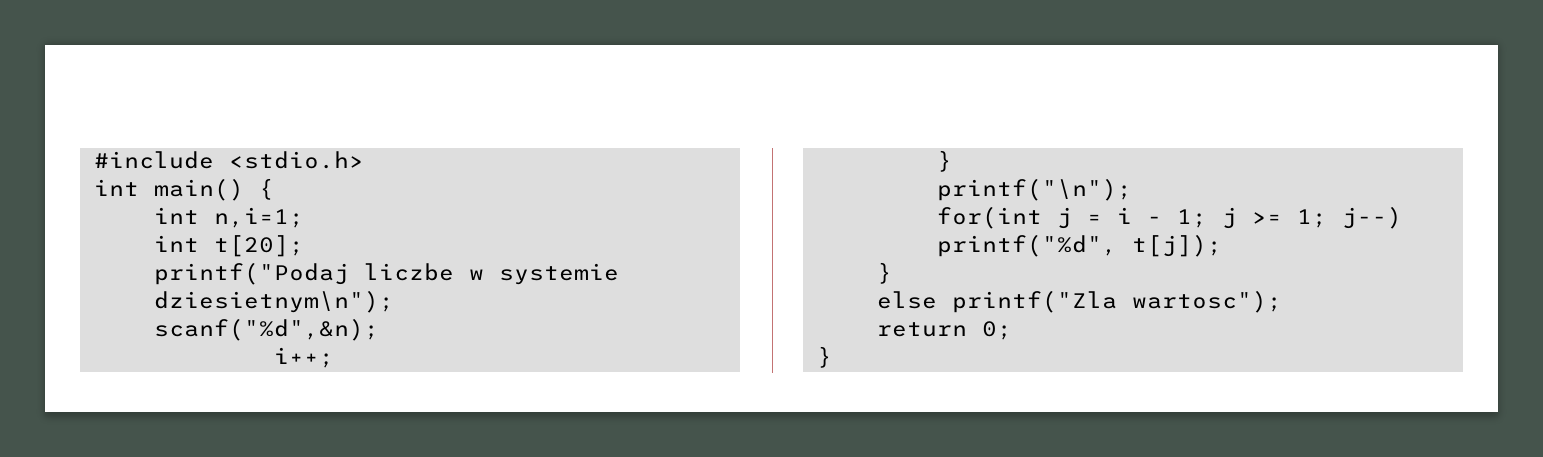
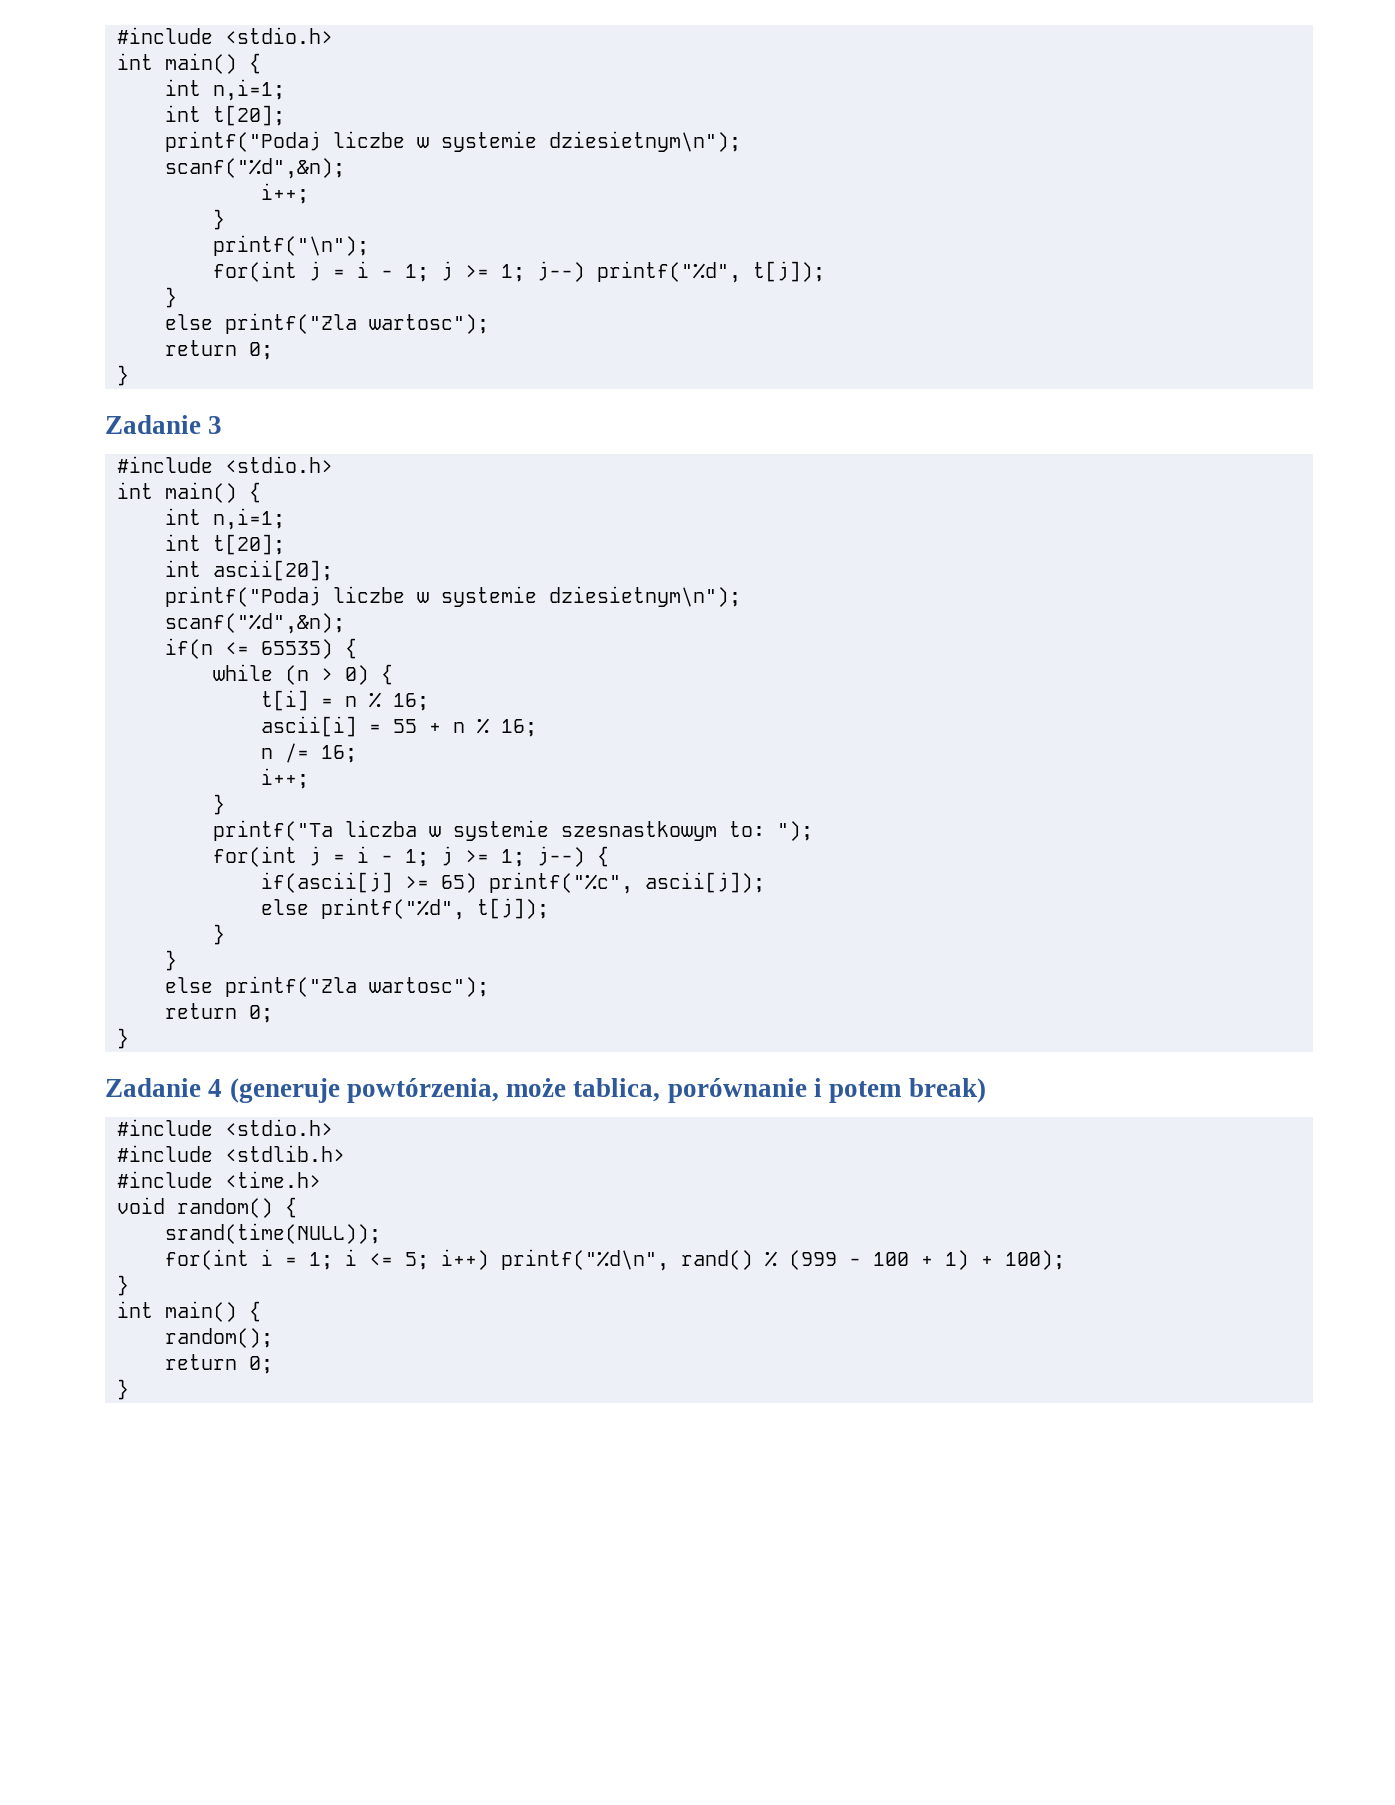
(832, 357) none -> [105,415,223,434] [117,456,334,473] [117,482,262,503] [165,508,286,530] [165,534,286,555] [165,560,334,581] [165,586,742,607] [165,613,346,634] [165,638,358,659] [213,664,394,685] [261,690,430,711] [261,716,538,737] [261,743,358,763] [261,768,310,789] [213,794,226,815] [213,820,814,841] [213,846,610,867] [261,872,766,894] [261,898,550,920] [213,924,226,945] [165,950,178,971] [165,976,490,997] [165,1003,274,1023] [117,1028,130,1049] [105,1078,986,1103] [117,1119,334,1136] [117,1145,346,1162] [117,1171,322,1188] [117,1197,298,1218] [165,1223,382,1244] [165,1249,1066,1271] [117,1275,130,1296] [117,1301,262,1322] [165,1328,274,1348] [165,1354,274,1374] [117,1379,130,1400] // Zadanie 3 // #include <stdio.h> // int main() { // int n,i=1; // int t[20]; // int ascii[20]; // printf("Podaj liczbe w systemie dziesietnym\n"); // scanf("%d",&n); // if(n <= 65535) { // while (n > 0) { // t[i] = n % 16; // ascii[i] = 55 + n % 16; // n /= 16; // i++; // } // printf("Ta liczba w systemie szesnastkowym to: "); // for(int j = i - 1; j >= 1; j--) { // if(ascii[j] >= 65) printf("%c", ascii[j]); // else printf("%d", t[j]); // } // } // else printf("Zla wartosc"); // return 0; // } // Zadanie 4 (generuje powtórzenia, może tablica, porównanie i potem break) // #include <stdio.h> // #include <stdlib.h> // #include <time.h> // void random() { // srand(time(NULL)); // for(int i = 1; i <= 5; i++) printf("%d\n", rand() % (999 - 100 + 1) + 100); // } // int main() { // random(); // return 0; // }

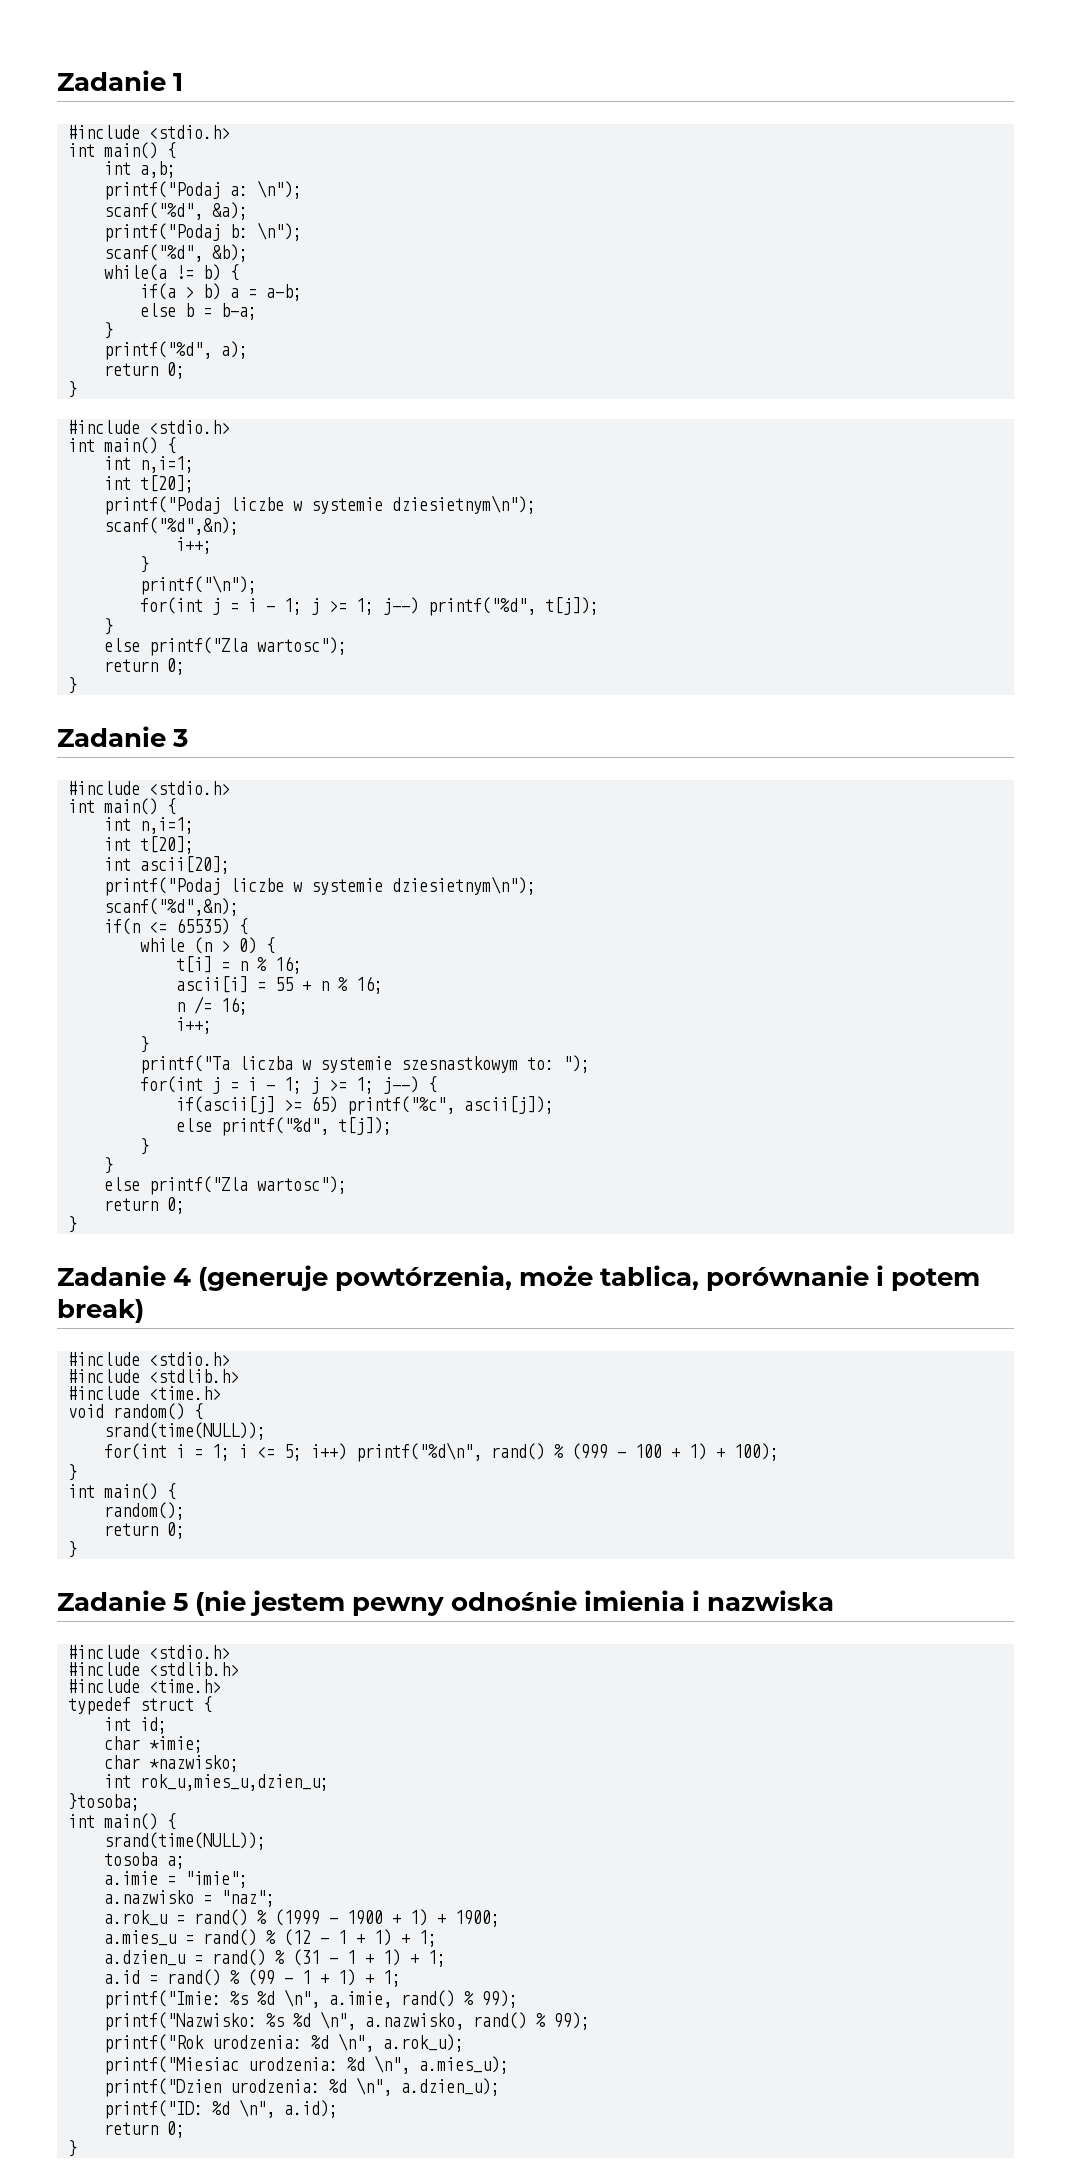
(117, 35) none -> [57,70,184,91] [68,125,231,139] [68,142,177,159] [104,161,177,178] [104,180,303,200] [104,202,249,220] [104,222,303,242] [104,244,249,262] [104,264,240,281] [140,283,303,301] [140,303,258,320] [104,322,114,339] [104,341,249,360] [104,362,186,379] [68,381,78,398] Zadanie 1 // #include <stdio.h> // int main() { // int a,b; // printf("Podaj a: \n"); // scanf("%d", &a); // printf("Podaj b: \n"); // scanf("%d", &b); // while(a != b) { // if(a > b) a = a-b; // else b = b-a; // } // printf("%d", a); // return 0; // } //
(130, 1389) none -> [57,1590,835,1616] [68,1645,231,1659] [68,1662,240,1676] [68,1679,222,1693] [68,1696,213,1715] [104,1717,168,1734] [104,1736,204,1753] [104,1755,240,1772] [104,1774,330,1791] [68,1793,141,1811] [68,1813,177,1830] [104,1832,267,1850] [104,1852,186,1869] [104,1871,249,1888] [104,1890,276,1907] [104,1909,501,1927] [104,1929,438,1947] [104,1949,447,1967] [104,1969,402,1987] [104,1989,519,2009] [104,2011,591,2031] [104,2033,465,2053] [104,2055,510,2075] [104,2077,501,2097] [104,2099,339,2119] [104,2121,186,2138] [68,2140,78,2157] // Zadanie 5 (nie jestem pewny odnośnie imienia i nazwiska // #include <stdio.h> // #include <stdlib.h> // #include <time.h> // typedef struct { // int id; // char *imie; // char *nazwisko; // int rok_u,mies_u,dzien_u; // }tosoba; // int main() { // srand(time(NULL)); // tosoba a; // a.imie = "imie"; // a.nazwisko = "naz"; // a.rok_u = rand() % (1999 - 1900 + 1) + 1900; // a.mies_u = rand() % (12 - 1 + 1) + 1; // a.dzien_u = rand() % (31 - 1 + 1) + 1; // a.id = rand() % (99 - 1 + 1) + 1; // printf("Imie: %s %d \n", a.imie, rand() % 99); // printf("Nazwisko: %s %d \n", a.nazwisko, rand() % 99); // printf("Rok urodzenia: %d \n", a.rok_u); // printf("Miesiac urodzenia: %d \n", a.mies_u); // printf("Dzien urodzenia: %d \n", a.dzien_u); // printf("ID: %d \n", a.id); // return 0; // }

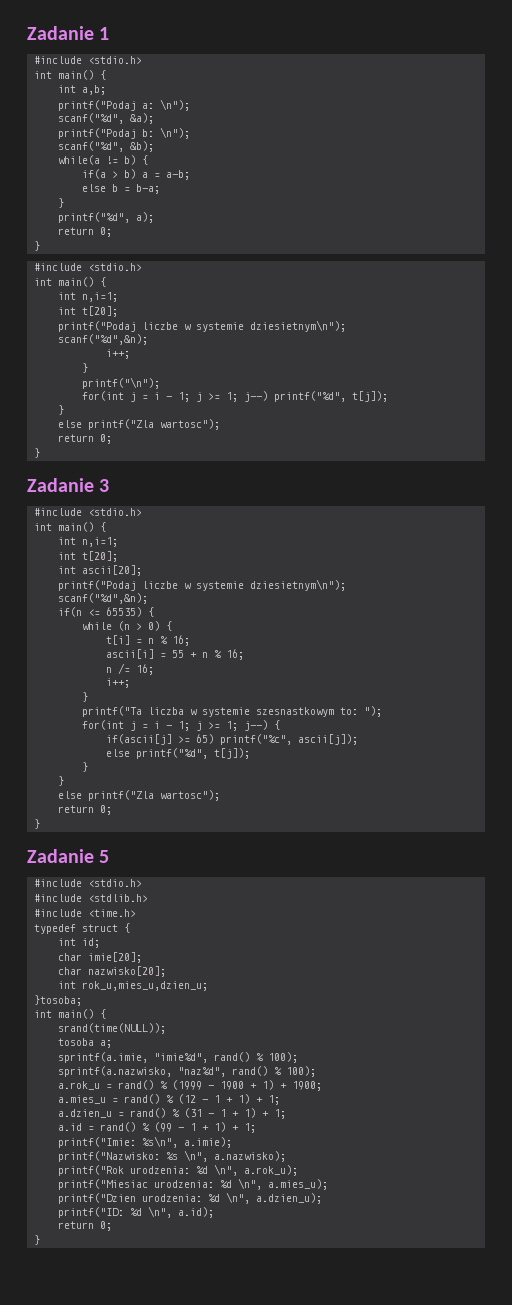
[173,1265,981,1291] [57,1299,144,1323] [68,1352,231,1366] [68,1369,240,1383] [68,1386,222,1400] [68,1403,204,1420] [104,1422,267,1440] [104,1442,780,1462] [68,1464,78,1481] [68,1483,177,1500] [104,1502,186,1520] [104,1522,186,1539] [68,1541,78,1558] [57,1590,835,1616] 4 (generuje powtórzenia, może tablica, porównanie i potem break) // #include <stdio.h> // #include <stdlib.h> // #include <time.h> // void random() { // srand(time(NULL)); // for(int i = 1; i <= 5; i++) printf("%d\n", rand() % (999 - 100 + 1) + 100); // } // int main() { // random(); // return 0; // } // Zadanie 5 (nie jestem pewny odnośnie imienia i nazwiska -> [99,850,110,863] 5
[149,1736,204,1753] [104,1755,240,1772] *imie; // char *nazwisko; -> [88,952,143,963] [58,966,167,977] imie[20]; // char nazwisko[20];
[104,1871,249,1888] [104,1890,276,1907] a.imie = "imie"; // a.nazwisko = "naz"; -> [58,1052,299,1063] [58,1066,317,1077] sprintf(a.imie, "imie%d", rand() % 100); // sprintf(a.nazwisko, "naz%d", rand() % 100);
[230,1989,519,2008] [104,2011,591,2031] %s %d \n", a.imie, rand() % 99); // printf("Nazwisko: %s %d \n", a.nazwisko, rand() % 99); -> [142,1136,233,1148] [58,1150,287,1162] %s\n", a.imie); // printf("Nazwisko: %s \n", a.nazwisko);

